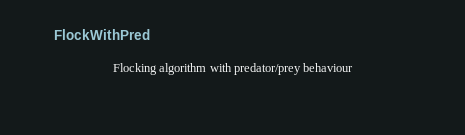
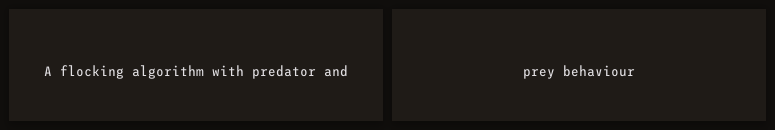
[54,29,150,40] [112,63,301,75] FlockWithPred // Flocking algorithm with predator/prey -> [44,65,555,79] A flocking algorithm with predator and prey

